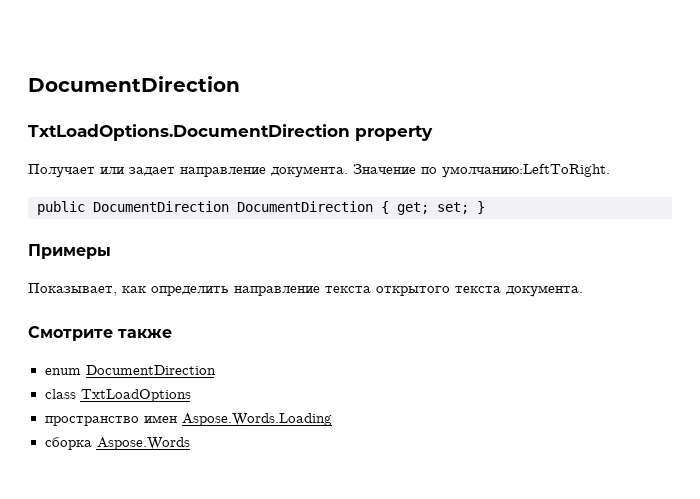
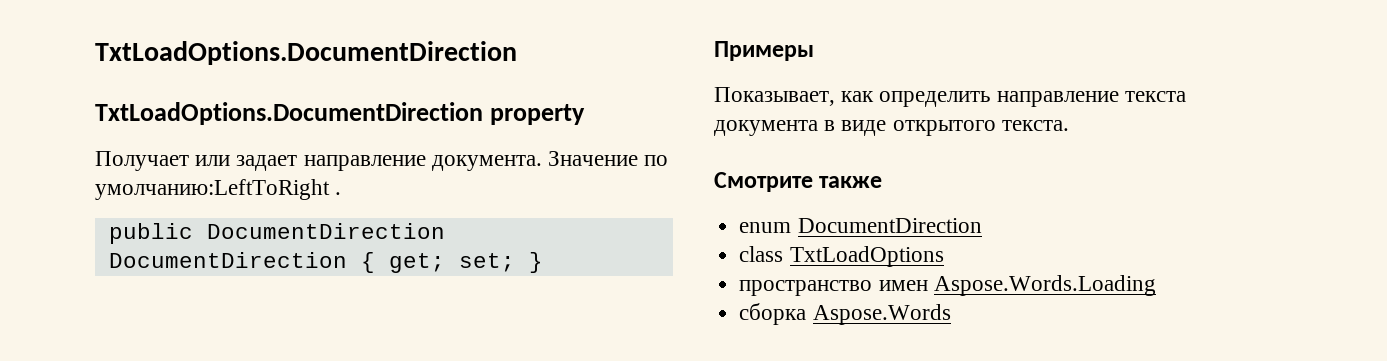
[28,76,240,92] DocumentDirection -> [95,41,517,65] TxtLoadOptions.DocumentDirection
[442,164,610,178] умолчанию:LeftToRight. -> [95,179,342,200] умолчанию:LeftToRight .
[376,285,583,297] открытого текста документа. -> [714,120,1069,136] документа в виде открытого текста.

